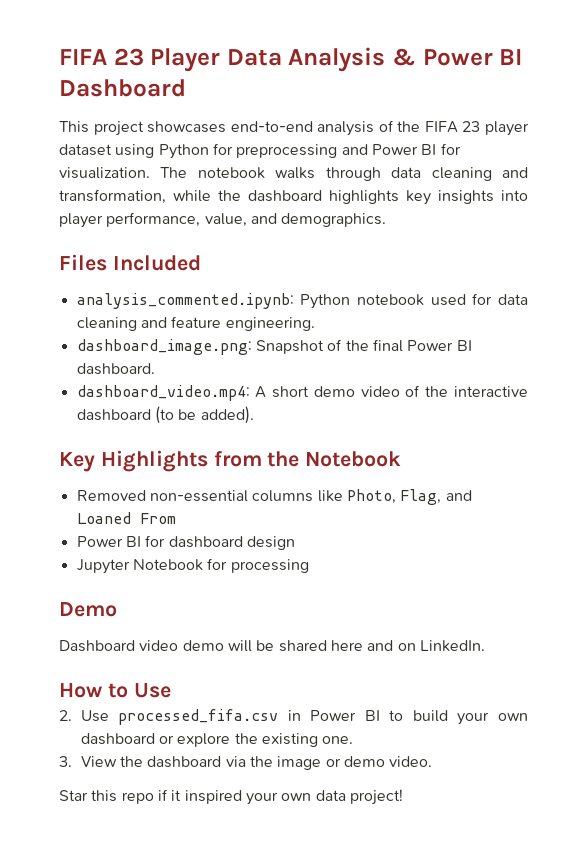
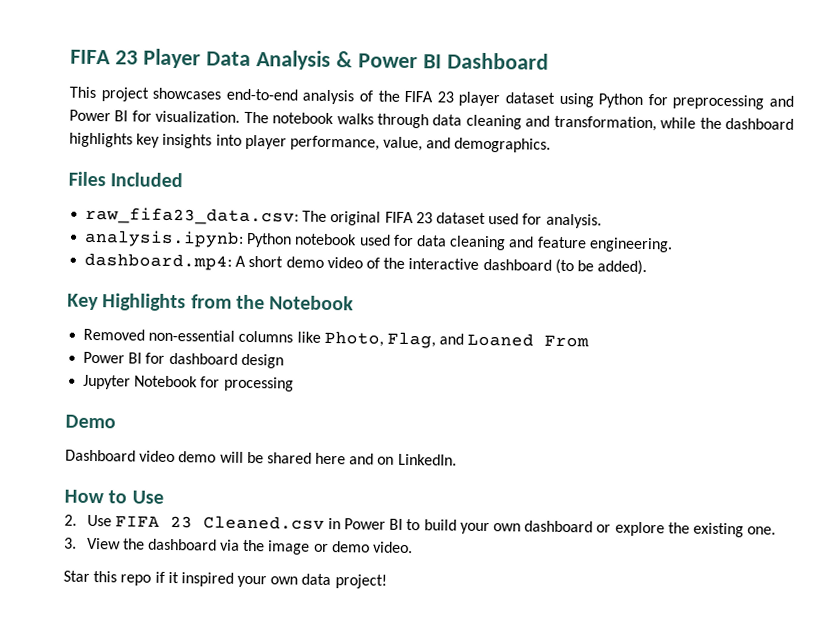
[76,293,294,309] analysis_commented.ipynb: -> [85,206,602,229] [84,229,245,248] raw_fifa23_data.csv: The original FIFA 23 dataset used for analysis. // analysis.ipynb:
[76,339,472,355] [76,363,155,375] [76,385,250,401] dashboard_image.png: Snapshot of the final Power BI dashboard. // dashboard_video.mp4: -> [84,252,233,271] dashboard.mp4:
[118,709,279,725] processed_fifa.csv -> [114,515,325,530] FIFA 23 Cleaned.csv

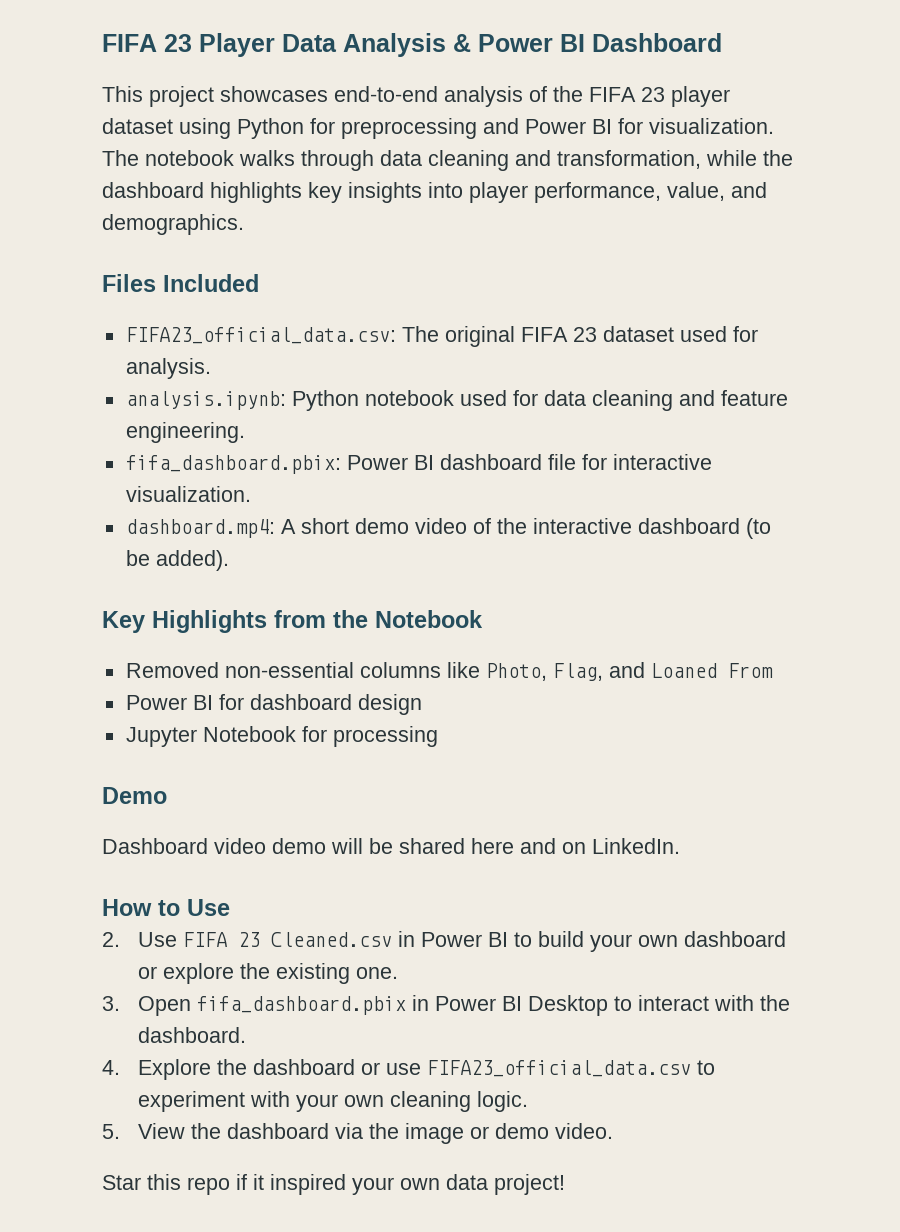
[85,206,300,226] raw_fifa23_data.csv: -> [125,327,396,344] FIFA23_official_data.csv:
(673, 245) none -> [125,454,712,474] [125,486,251,502] // fifa_dashboard.pbix: Power BI dashboard file for interactive visualization.
(77, 543) none -> [137,995,790,1016] [137,1027,246,1043] [102,1059,715,1080] [137,1091,528,1112] [102,1124,120,1139] Open fifa_dashboard.pbix in Power BI Desktop to interact with the dashboard. // 4. Explore the dashboard or use FIFA23_official_data.csv to experiment with your own cleaning logic. // 5.

